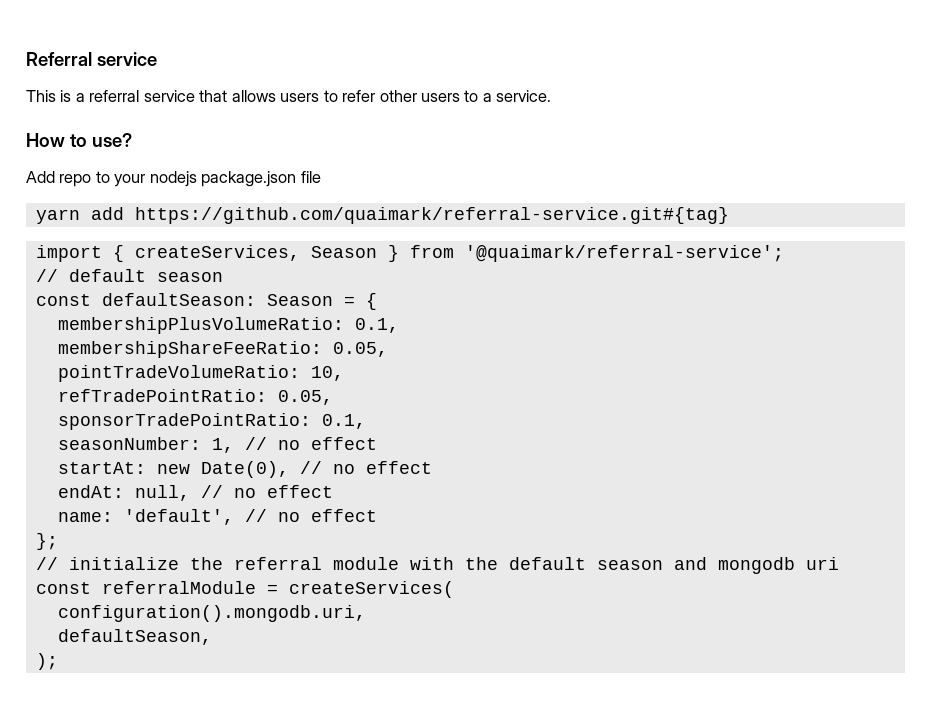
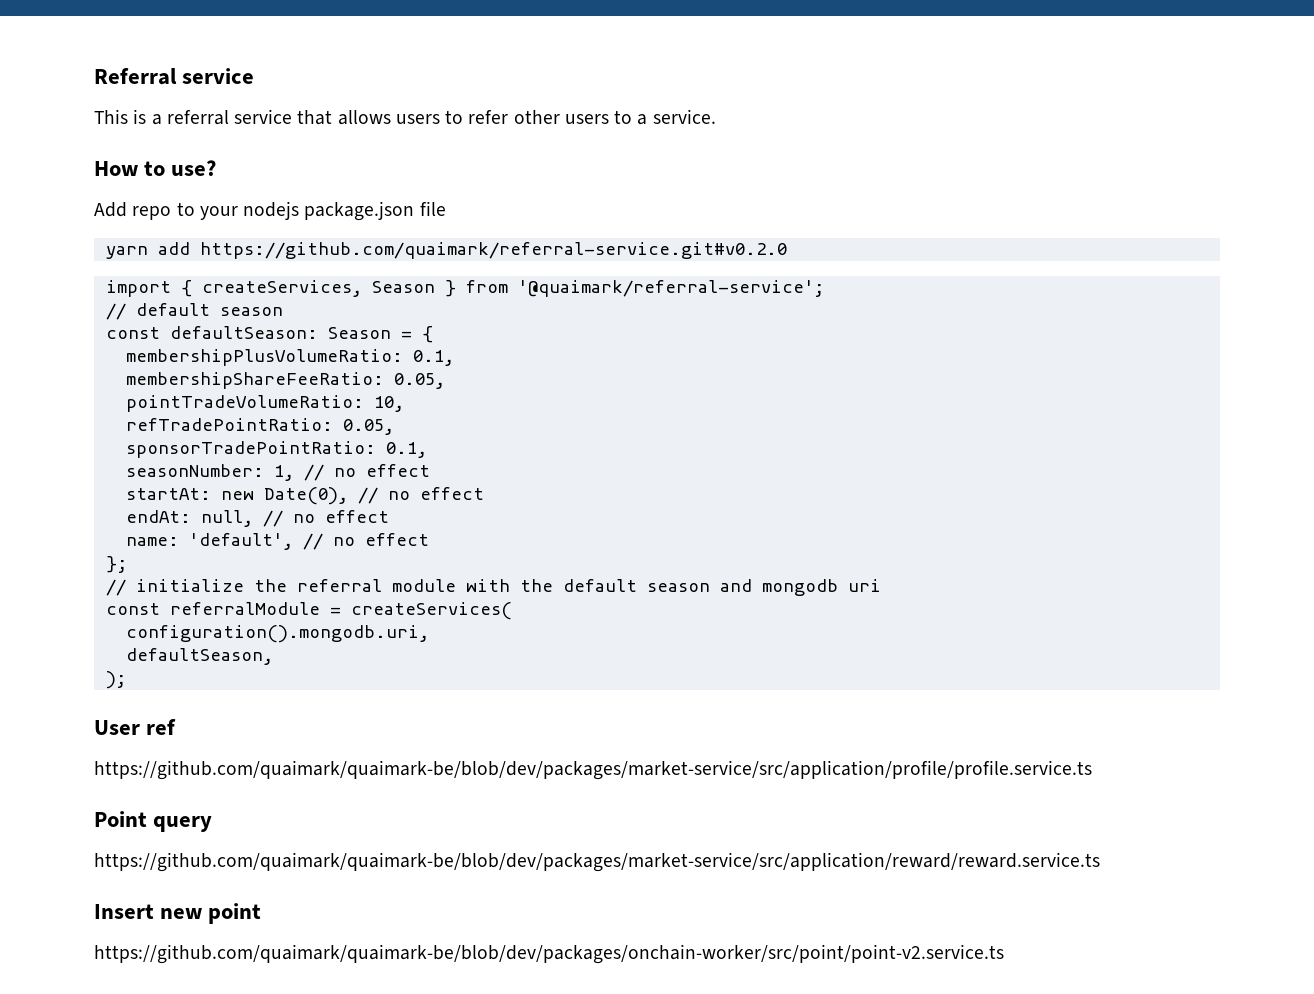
[134,207,729,224] https://github.com/quaimark/referral-service.git#{tag} -> [199,242,787,259] https://github.com/quaimark/referral-service.git#v0.2.0
(58, 661) none -> [94,719,177,735] [94,760,1092,780] [94,811,213,832] [94,852,1100,872] [94,903,262,924] [94,944,1004,964] // User ref // https://github.com/quaimark/quaimark-be/blob/dev/packages/market-service/src/application/profile/profile.service.ts // Point query // https://github.com/quaimark/quaimark-be/blob/dev/packages/market-service/src/application/reward/reward.service.ts // Insert new point // https://github.com/quaimark/quaimark-be/blob/dev/packages/onchain-worker/src/point/point-v2.service.ts

